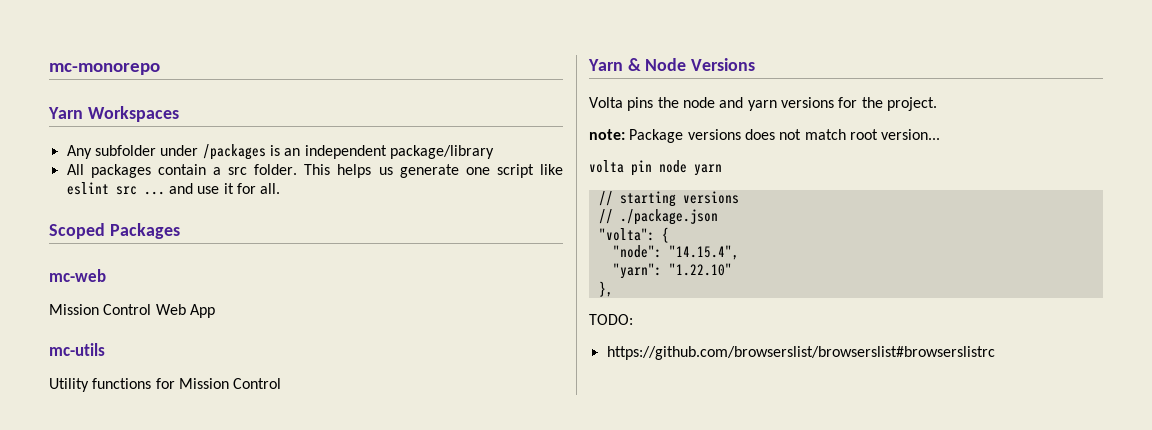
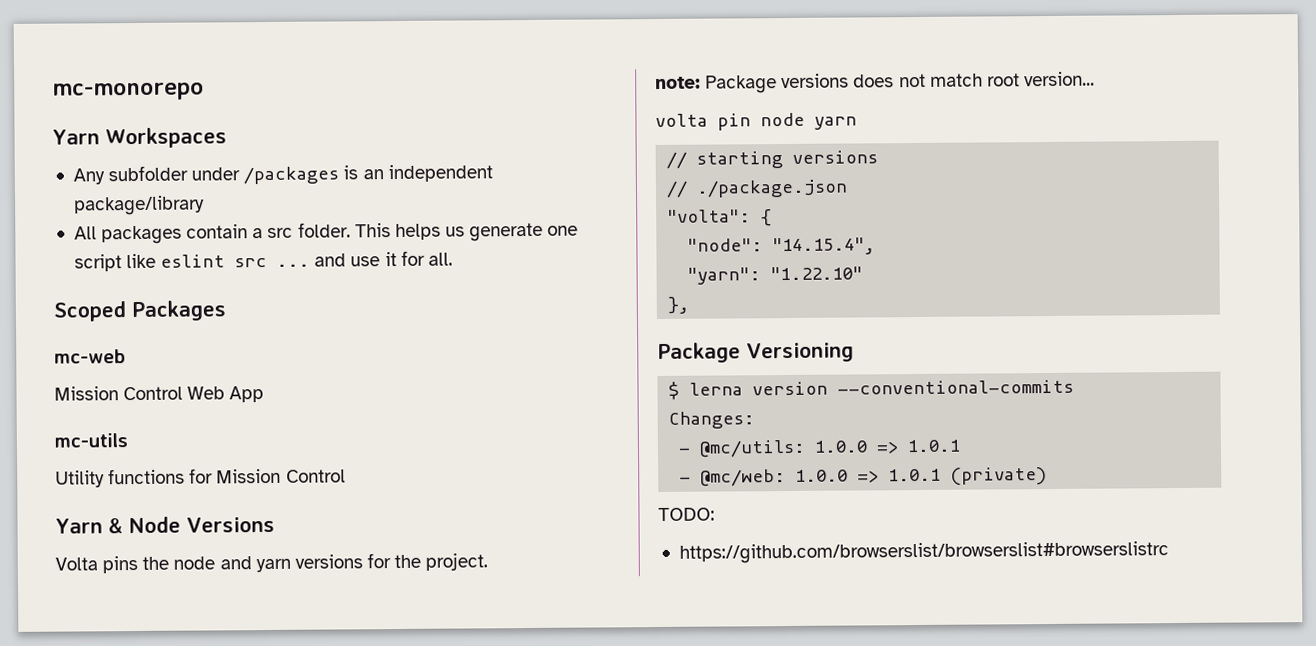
(613, 289) none -> [657,342,854,364] [668,379,1075,400] [668,411,756,429] [678,439,961,458] [679,467,1048,487] // Package Versioning // $ lerna version --conventional-commits // Changes: // - @mc/utils: 1.0.0 => 1.0.1 // - @mc/web: 1.0.0 => 1.0.1 (private)

